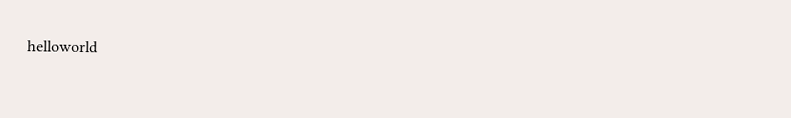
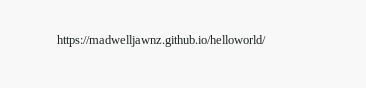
[27,40,99,54] helloworld -> [57,35,266,47] https://madwelljawnz.github.io/helloworld/

